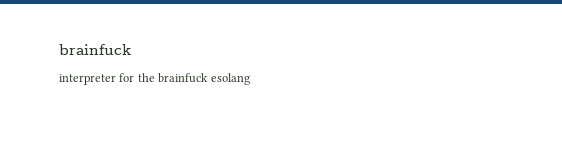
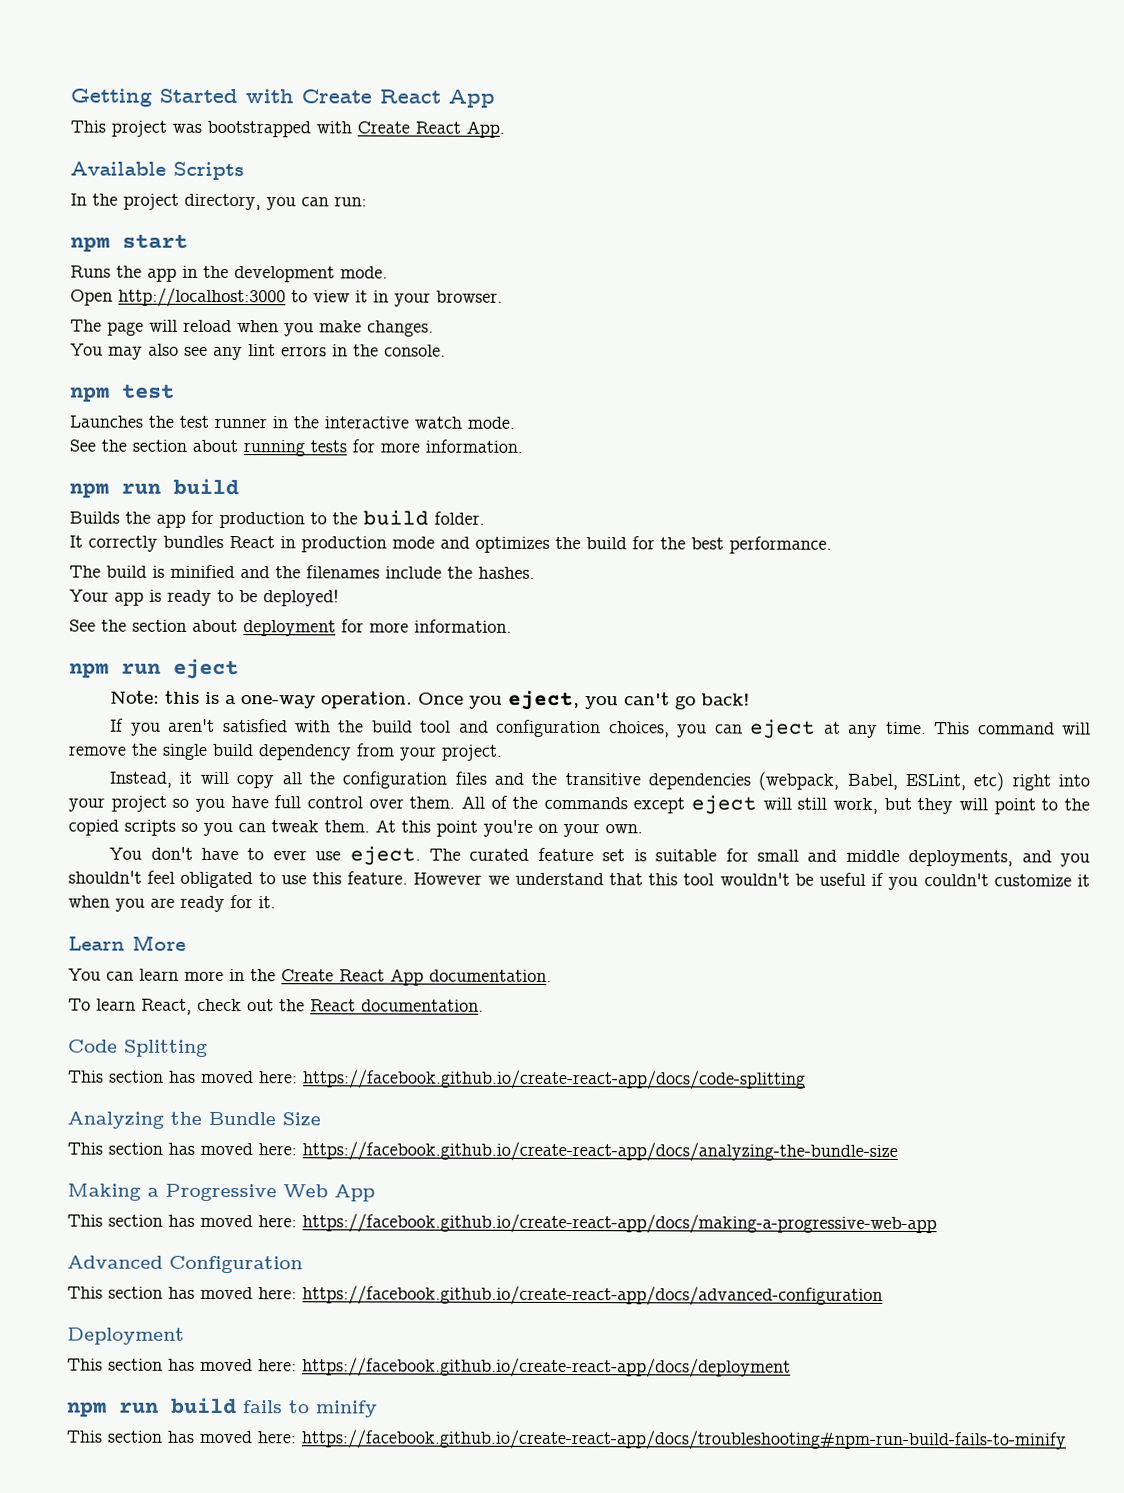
[59,44,131,55] [59,73,250,85] brainfuck // interpreter for the brainfuck esolang -> [70,88,495,108] [70,120,505,138] [70,161,244,181] [70,193,367,211] [70,234,188,253] [70,265,388,283] [70,287,503,308] [70,319,434,337] [70,343,446,361] [70,384,175,403] [69,415,515,429] [69,439,523,457] [69,478,239,499] [69,510,485,529] [69,535,832,554] [69,564,535,579] [69,589,339,607] [69,619,512,637] [69,658,239,680] [110,690,752,711] [110,718,1092,739] [68,743,503,761] [109,771,1091,792] [68,795,1091,815] [68,819,643,838] [109,846,1091,867] [68,870,1091,891] [68,895,276,912] [68,934,186,951] [68,968,552,986] [68,998,484,1015] [68,1039,208,1057] [68,1069,806,1090] [67,1111,321,1129] [67,1141,898,1162] [67,1183,375,1202] [67,1213,937,1235] [67,1255,303,1274] [67,1285,883,1306] [67,1327,185,1345] [67,1357,791,1378] [67,1397,378,1418] [66,1429,1066,1451] Getting Started with Create React App // This project was bootstrapped with Create React App. // Available Scripts // In the project directory, you can run: // npm start // Runs the app in the development mode. // Open http://localhost:3000 to view it in your browser. // The page will reload when you make changes. // You may also see any lint errors in the console. // npm test // Launches the test runner in the interactive watch mode. // See the section about running tests for more information. // npm run build // Builds the app for production to the build folder. // It correctly bundles React in production mode and optimizes the build for the best performance. // The build is minified and the filenames include the hashes. // Your app is ready to be deployed! // See the section about deployment for more information. // npm run eject // Note: this is a one-way operation. Once you eject, you can't go back! // If you aren't satisfied with the build tool and configuration choices, you can eject at any time. This command will remove the single build dependency from your project. // Instead, it will copy all the configuration files and the transitive dependencies (webpack, Babel, ESLint, etc) right into your project so you have full control over them. All of the commands except eject will still work, but they will point to the copied scripts so you can tweak them. At this point you're on your own. // You don't have to ever use eject. The curated feature set is suitable for small and middle deployments, and you shouldn't feel obligated to use this feature. However we understand that this tool wouldn't be useful if you couldn't customize it when you are ready for it. // Learn More // You can learn more in the Create React App documentation. // To learn React, check out the React documentation. // Code Splitting // This section has moved here: https://facebook.github.io/create-react-app/docs/code-splitting // Analyzing the Bundle Size // This section has moved here: https://facebook.github.io/create-react-app/docs/analyzing-the-bundle-size // Making a Progressive Web App // This section has moved here: https://facebook.github.io/create-react-app/docs/making-a-progressive-web-app // Advanced Configuration // This section has moved here: https://facebook.github.io/create-react-app/docs/advanced-configuration // Deployment // This section has moved here: https://facebook.github.io/create-react-app/docs/deployment // npm run build fails to minify // This section has moved here: https://facebook.github.io/create-react-app/docs/troubleshooting#npm-run-build-fails-to-minify

